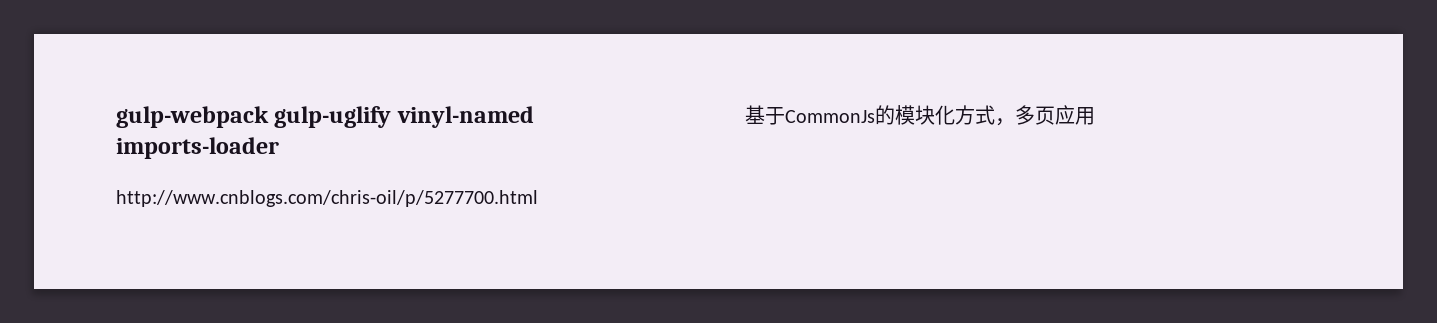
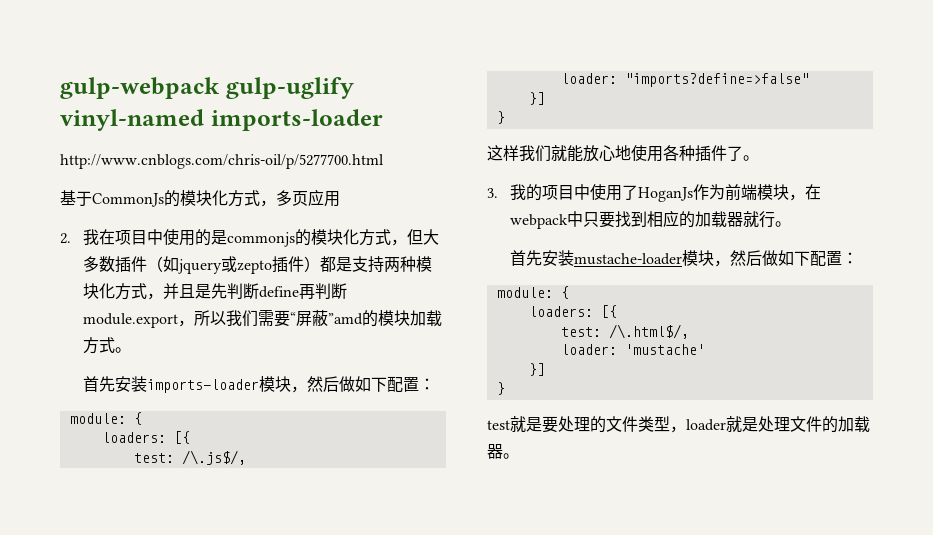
(1095, 116) none -> [60,229,439,247] [82,256,432,274] [82,283,347,300] [82,310,442,328] [82,337,131,354] [82,376,435,393] [69,412,142,425] [101,431,190,444] [133,450,246,465] [560,73,809,87] [528,92,545,105] [496,111,505,124] [487,145,759,162] [487,184,821,202] [509,210,791,229] [509,250,858,267] [496,286,569,299] [528,305,617,318] [560,324,689,339] [560,344,705,355] [528,363,545,376] [496,382,505,395] [487,416,870,433] [487,444,519,459] // 2.我在项目中使用的是commonjs的模块化方式，但大多数插件（如jquery或zepto插件）都是支持两种模块化方式，并且是先判断define再判断module.export，所以我们需要“屏蔽”amd的模块加载方式。 // 首先安装imports-loader模块，然后做如下配置： // module: { // loaders: [{ // test: /\.js$/, // loader: "imports?define=>false" // }] // } // 这样我们就能放心地使用各种插件了。 // 3.我的项目中使用了HoganJs作为前端模块，在webpack中只要找到相应的加载器就行。 // 首先安装mustache-loader模块，然后做如下配置： // module: { // loaders: [{ // test: /\.html$/, // loader: 'mustache' // }] // } // test就是要处理的文件类型，loader就是处理文件的加载器。

